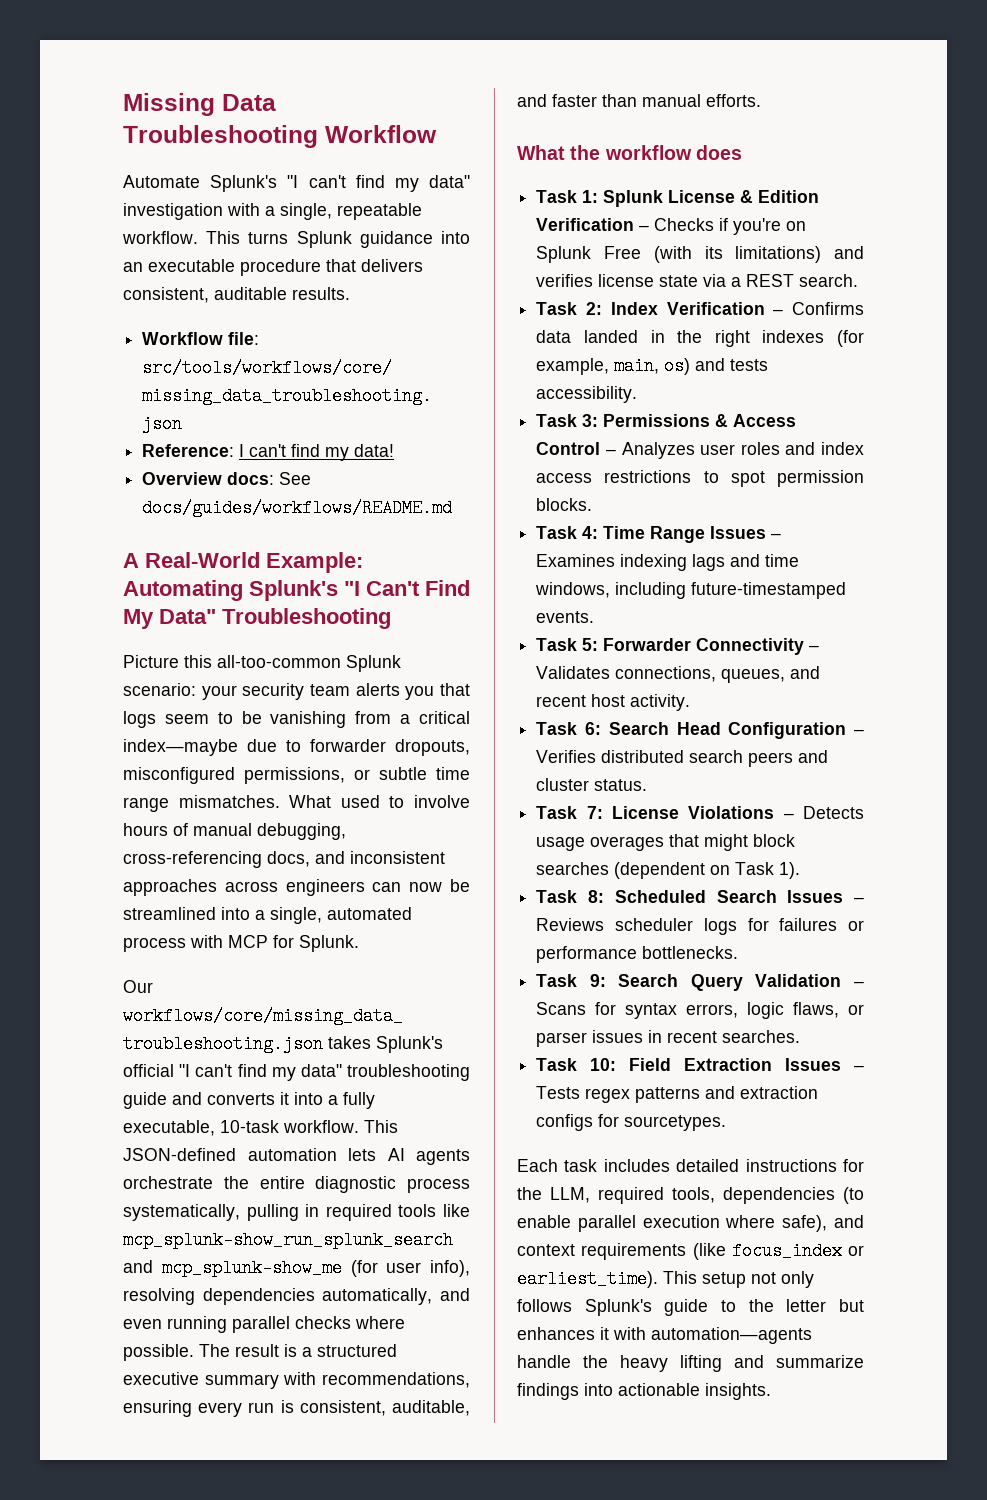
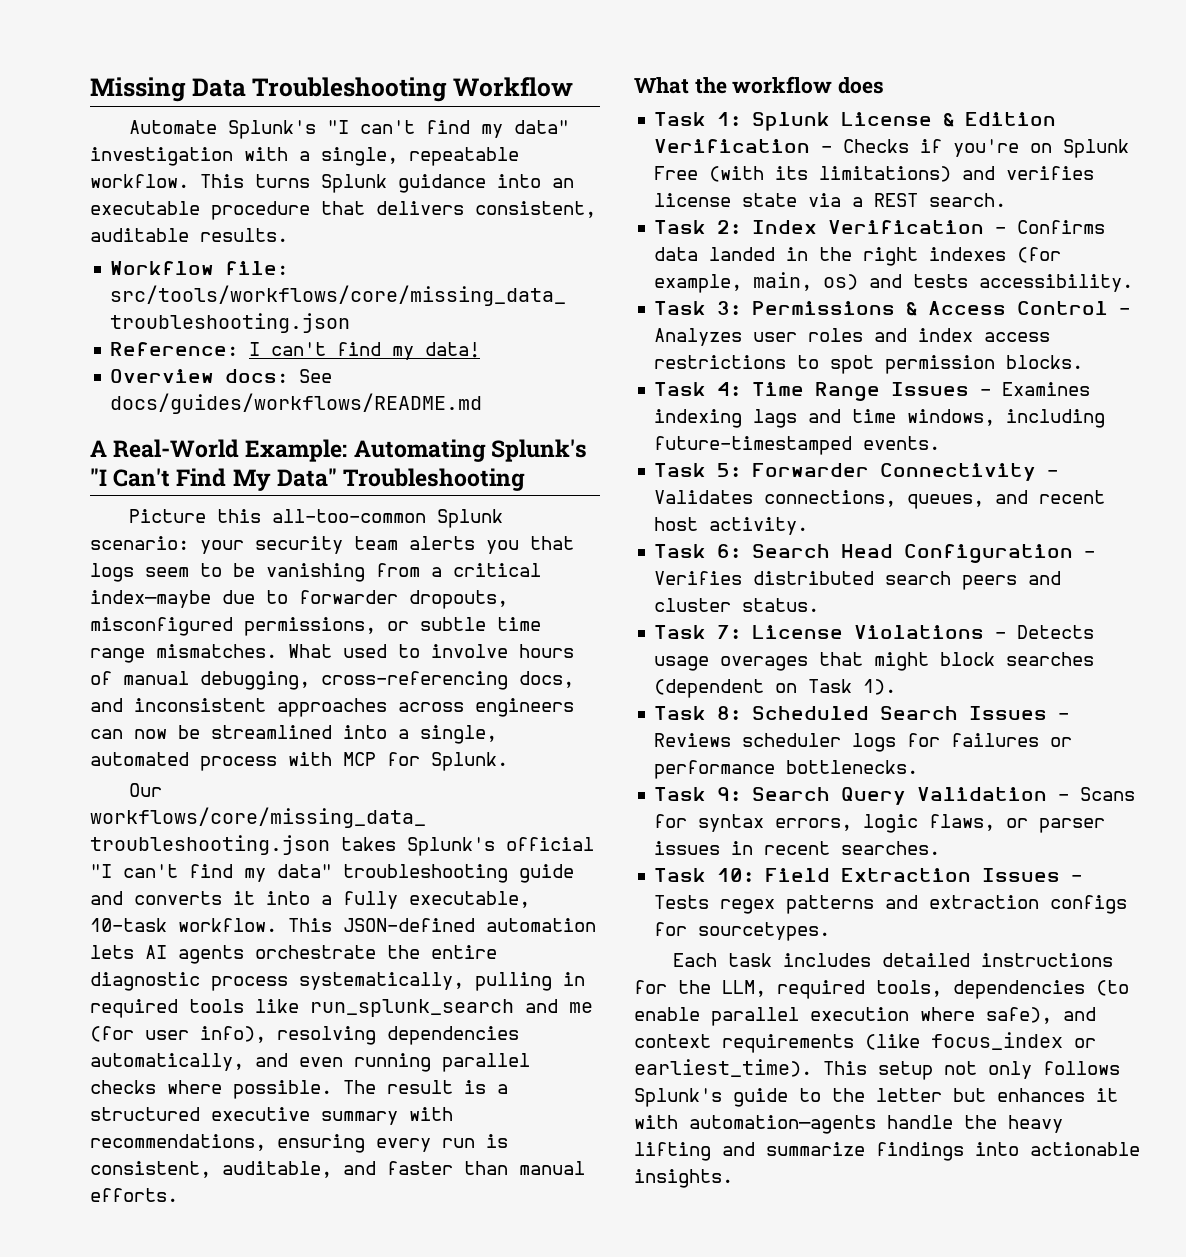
[123,1231,453,1249] [123,1259,342,1277] mcp_splunk-show_run_splunk_search and mcp_splunk-show_me -> [310,999,593,1017] run_splunk_search and me

